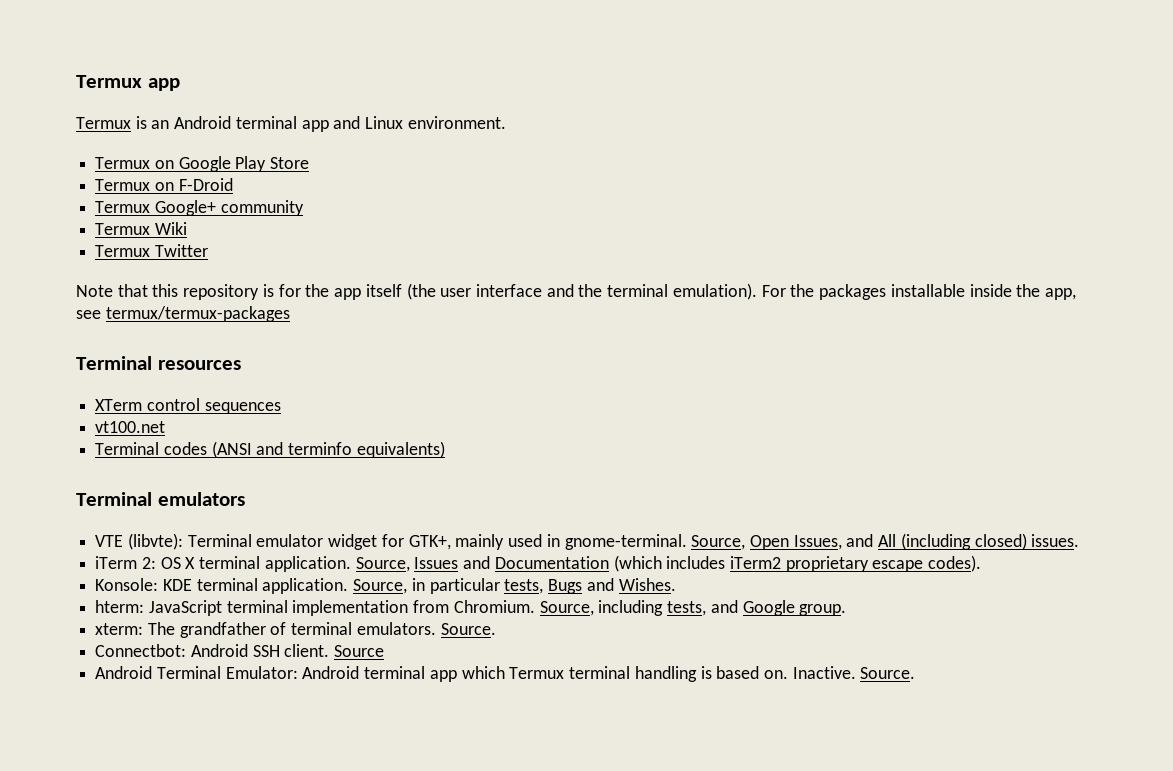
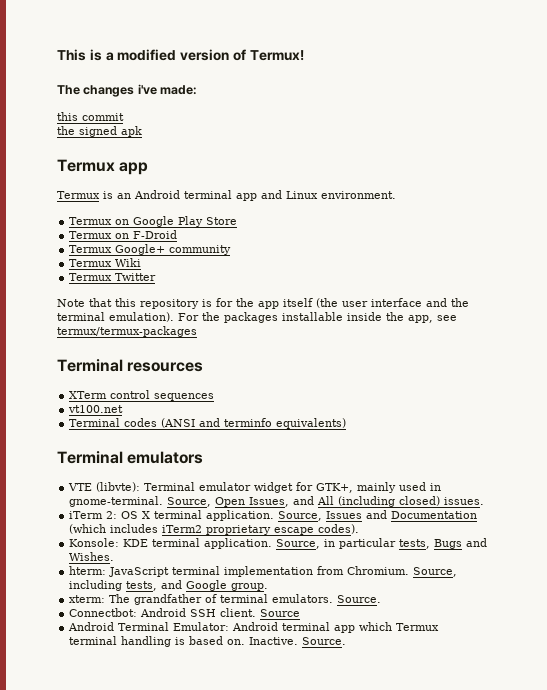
(76, 81) none -> [57,49,304,61] [57,84,198,97] [57,112,124,121] [57,126,142,137] This is a modified version of Termux! // The changes i've made: // this commit // the signed apk //

